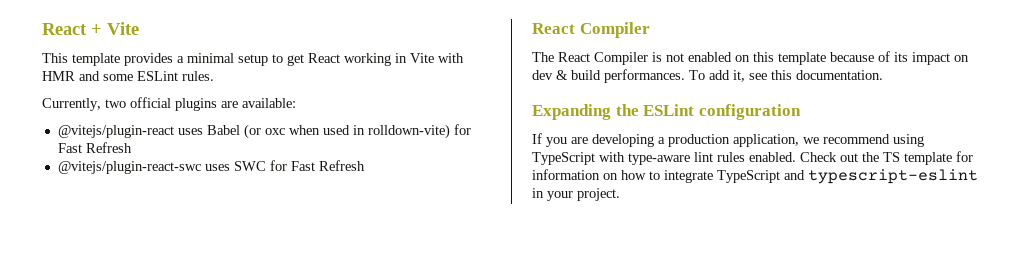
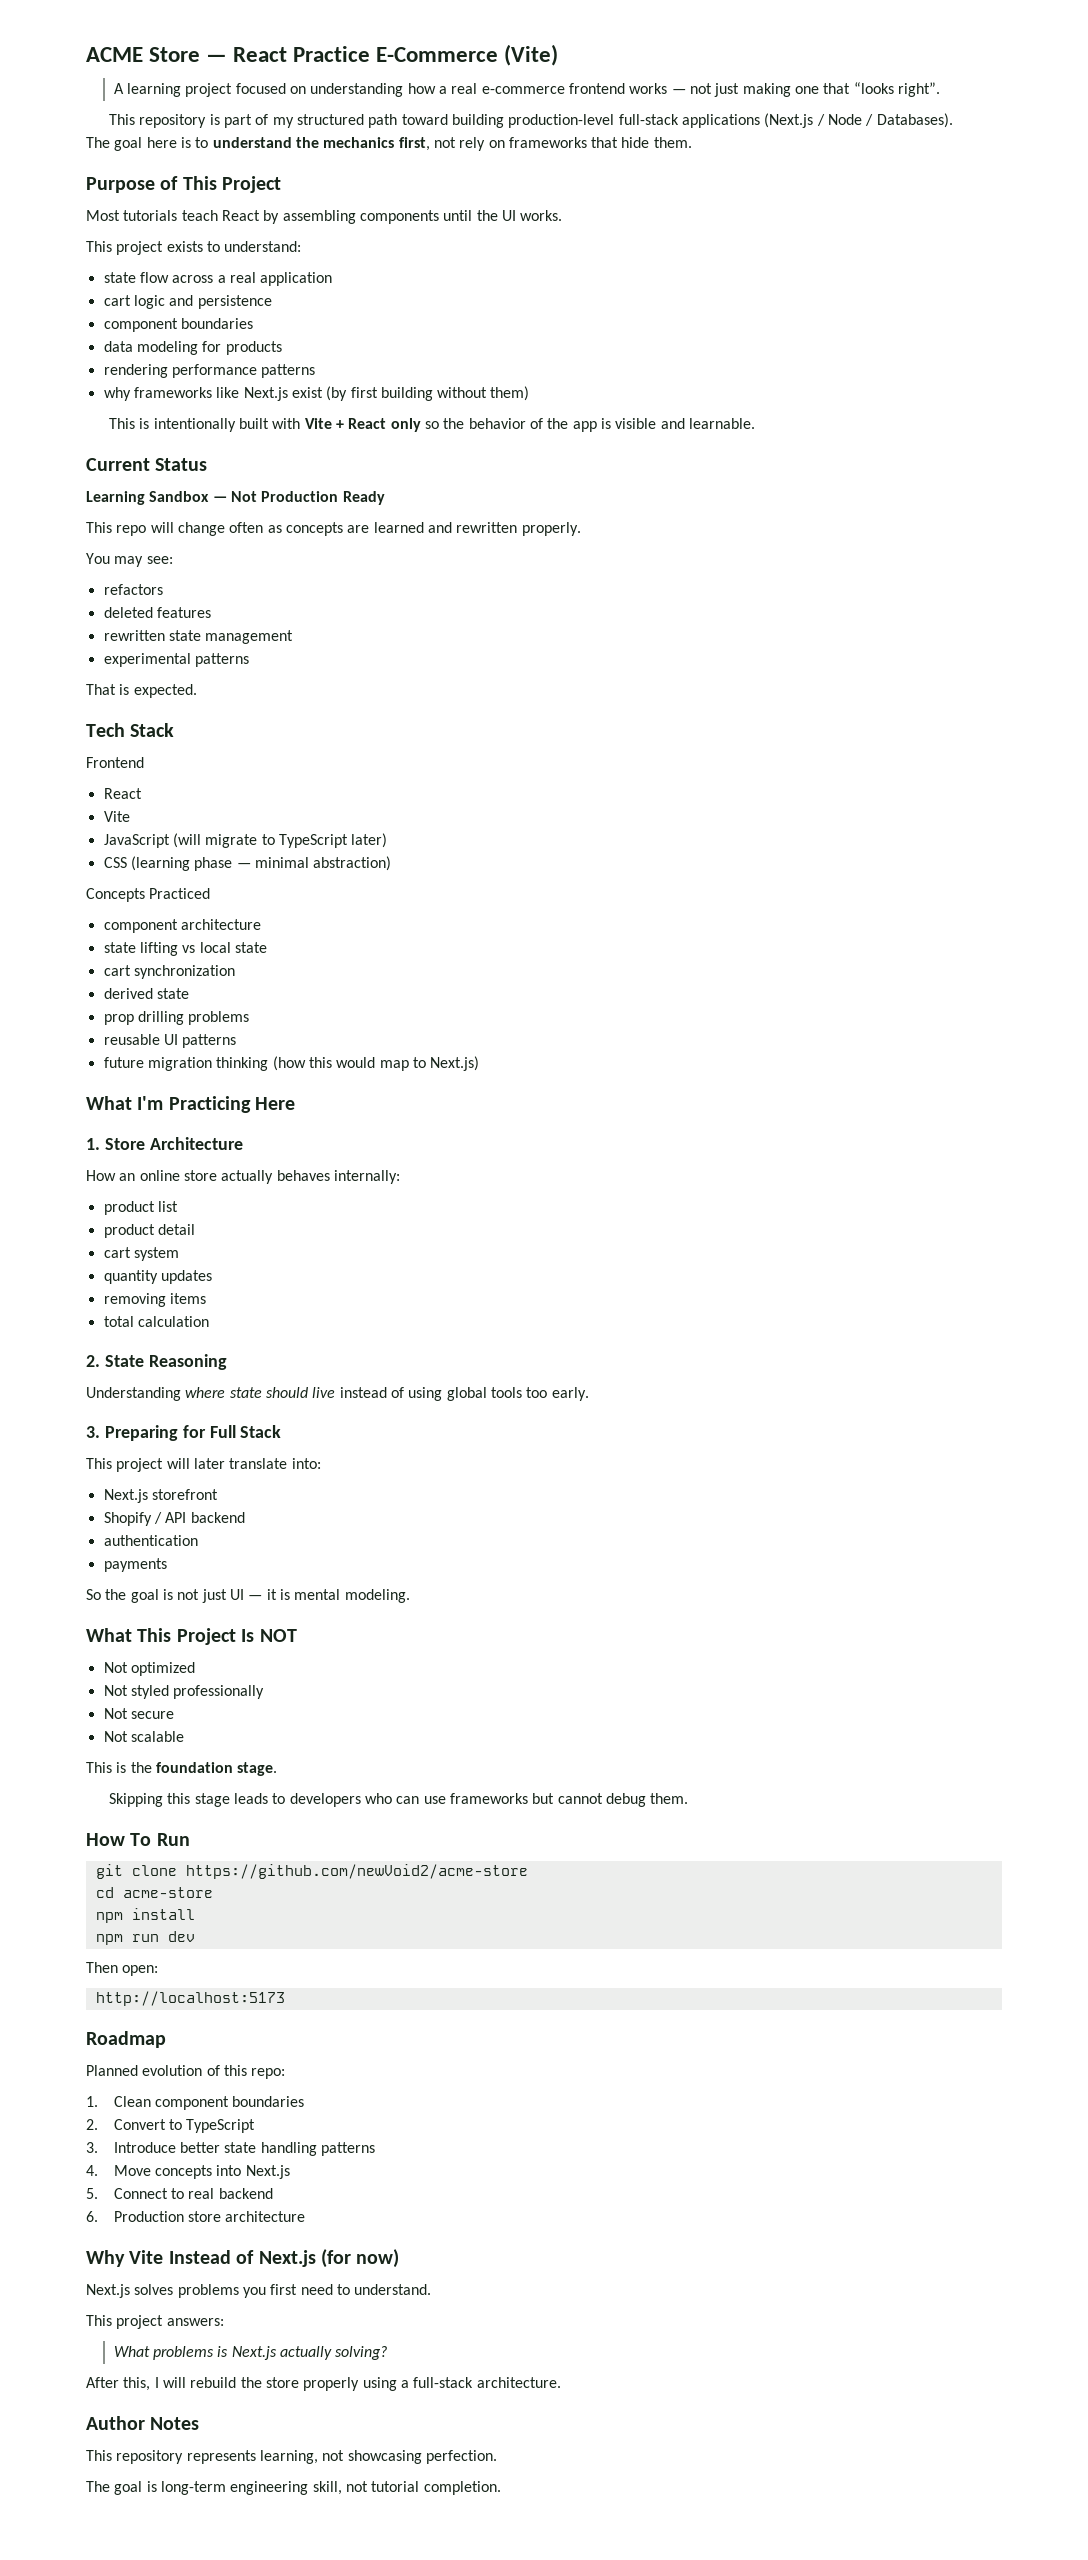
[42,22,139,35] [42,53,464,66] [42,71,214,81] [42,97,296,111] [57,124,471,139] [57,142,132,153] [57,160,365,174] [532,22,650,38] [532,51,969,65] [532,69,883,83] [532,104,801,120] [532,133,924,147] [532,151,973,165] [532,169,978,184] [532,188,620,201] React + Vite // This template provides a minimal setup to get React working in Vite with HMR and some ESLint rules. // Currently, two official plugins are available: // @vitejs/plugin-react uses Babel (or oxc when used in rolldown-vite) for Fast Refresh // @vitejs/plugin-react-swc uses SWC for Fast Refresh // React Compiler // The React Compiler is not enabled on this template because of its impact on dev & build performances. To add it, see this documentation. // Expanding the ESLint configuration // If you are developing a production application, we recommend using TypeScript with type-aware lint rules enabled. Check out the TS template for information on how to integrate TypeScript and typescript-eslint in your project. -> [86,44,559,66] [113,82,940,97] [109,113,953,128] [86,137,692,151] [86,176,282,193] [86,210,563,224] [86,241,302,255] [103,272,333,286] [103,295,272,309] [103,318,253,332] [103,341,282,355] [103,364,316,378] [103,386,530,401] [109,418,755,432] [86,458,208,471] [86,491,385,505] [86,522,581,536] [86,553,173,567] [103,584,163,595] [103,607,211,618] [103,630,294,644] [103,653,249,667] [86,684,197,698] [86,723,175,737] [86,757,144,768] [103,788,142,799] [103,811,130,822] [103,833,388,848] [103,856,392,871] [86,888,211,902] [103,919,261,933] [103,942,267,956] [103,965,235,979] [103,988,189,999] [103,1011,250,1025] [103,1034,237,1048] [103,1056,480,1071] [86,1096,296,1113] [86,1137,243,1150] [86,1170,400,1184] [103,1201,178,1215] [103,1224,195,1238] [103,1247,179,1261] [103,1270,212,1284] [103,1293,206,1307] [103,1316,209,1327] [86,1354,227,1370] [86,1387,589,1401] [86,1425,282,1441] [86,1458,321,1472] [103,1489,218,1503] [103,1512,245,1526] [103,1535,198,1546] [103,1558,167,1572] [86,1589,410,1603] [86,1628,297,1645] [103,1662,195,1676] [103,1685,265,1699] [103,1708,174,1719] [103,1731,184,1742] [86,1762,278,1776] [109,1793,689,1807] [86,1833,190,1846] [95,1864,528,1879] [95,1887,213,1898] [95,1908,195,1923] [95,1931,195,1945] [86,1962,159,1976] [95,1991,285,2006] [86,2031,166,2048] [86,2065,286,2079] [86,2096,305,2110] [86,2119,256,2133] [86,2142,376,2156] [86,2165,290,2179] [86,2188,273,2199] [86,2211,306,2222] [86,2249,400,2268] [86,2284,432,2298] [86,2315,224,2329] [113,2346,388,2360] [86,2377,561,2391] [86,2416,200,2430] [86,2450,497,2464] [86,2481,501,2495] ACME Store — React Practice E-Commerce (Vite) // A learning project focused on understanding how a real e-commerce frontend works — not just making one that “looks right”. // This repository is part of my structured path toward building production-level full-stack applications (Next.js / Node / Databases). // The goal here is to understand the mechanics first, not rely on frameworks that hide them. // Purpose of This Project // Most tutorials teach React by assembling components until the UI works. // This project exists to understand: // state flow across a real application // cart logic and persistence // component boundaries // data modeling for products // rendering performance patterns // why frameworks like Next.js exist (by first building without them) // This is intentionally built with Vite + React only so the behavior of the app is visible and learnable. // Current Status // Learning Sandbox — Not Production Ready // This repo will change often as concepts are learned and rewritten properly. // You may see: // refactors // deleted features // rewritten state management // experimental patterns // That is expected. // Tech Stack // Frontend // React // Vite // JavaScript (will migrate to TypeScript later) // CSS (learning phase — minimal abstraction) // Concepts Practiced // component architecture // state lifting vs local state // cart synchronization // derived state // prop drilling problems // reusable UI patterns // future migration thinking (how this would map to Next.js) // What I'm Practicing Here // 1. Store Architecture // How an online store actually behaves internally: // product list // product detail // cart system // quantity updates // removing items // total calculation // 2. State Reasoning // Understanding where state should live instead of using global tools too early. // 3. Preparing for Full Stack // This project will later translate into: // Next.js storefront // Shopify / API backend // authentication // payments // So the goal is not just UI — it is mental modeling. // What This Project Is NOT // Not optimized // Not styled professionally // Not secure // Not scalable // This is the foundation stage. // Skipping this stage leads to developers who can use frameworks but cannot debug them. // How To Run // git clone https://github.com/newVoid2/acme-store // cd acme-store // npm install // npm run dev // Then open: // http://localhost:5173 // Roadmap // Planned evolution of this repo: // 1. Clean component boundaries // 2. Convert to TypeScript // 3. Introduce better state handling patterns // 4. Move concepts into Next.js // 5. Connect to real backend // 6. Production store architecture // Why Vite Instead of Next.js (for now) // Next.js solves problems you first need to understand. // This project answers: // What problems is Next.js actually solving? // After this, I will rebuild the store properly using a full-stack architecture. // Author Notes // This repository represents learning, not showcasing perfection. // The goal is long-term engineering skill, not tutorial completion.

